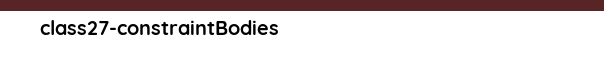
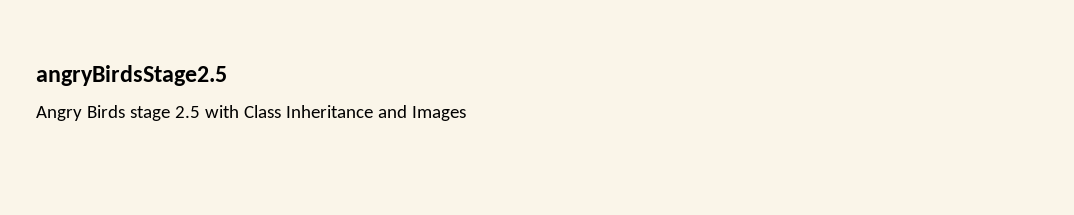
[40,20,279,35] class27-constraintBodies -> [36,65,227,86] [36,105,466,121] angryBirdsStage2.5 // Angry Birds stage 2.5 with Class Inheritance and Images

